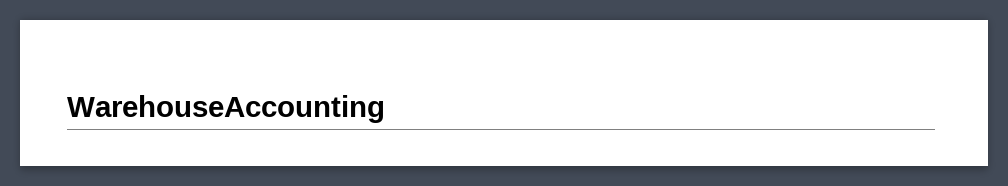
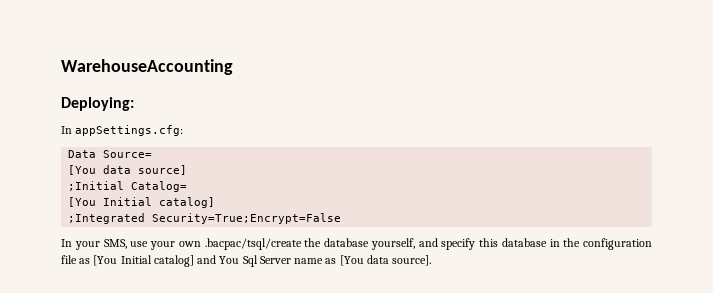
(385, 109) none -> [61,97,134,111] [61,125,184,136] [68,150,153,158] [68,165,188,175] [68,181,188,192] [68,197,216,208] [68,213,342,224] [61,238,652,250] [61,255,432,267] // Deploying: // In appSettings.cfg: // Data Source= // [You data source] // ;Initial Catalog= // [You Initial catalog] // ;Integrated Security=True;Encrypt=False // In your SMS, use your own .bacpac/tsql/create the database yourself, and specify this database in the configuration file as [You Initial catalog] and You Sql Server name as [You data source].

